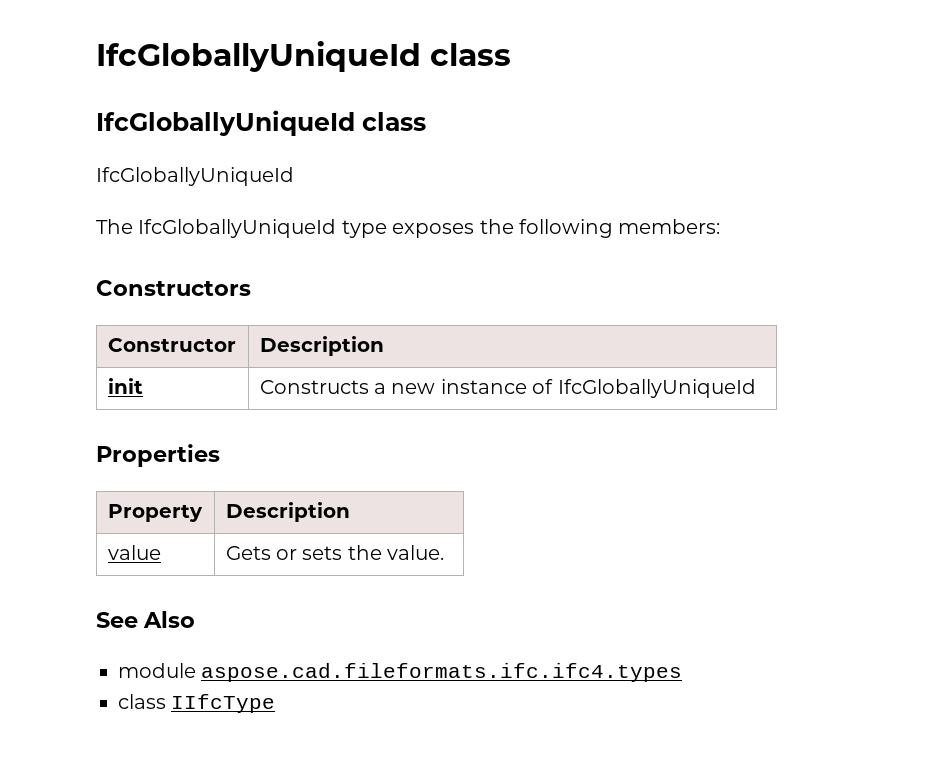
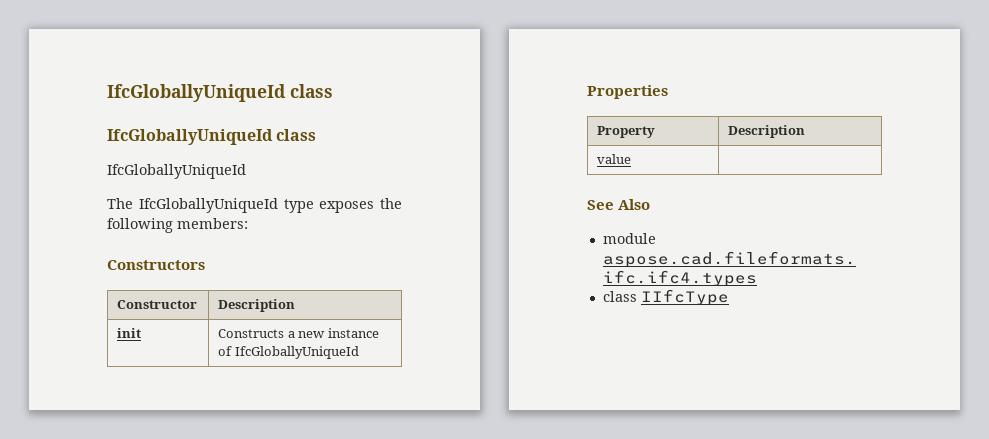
[225,545,445,560] Gets or sets the value. -> (632, 159) none

